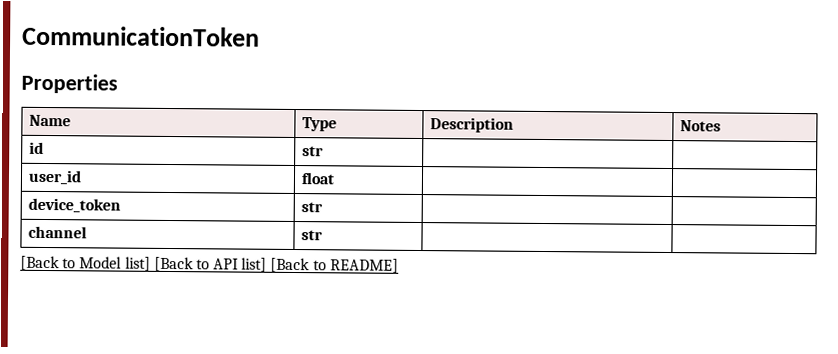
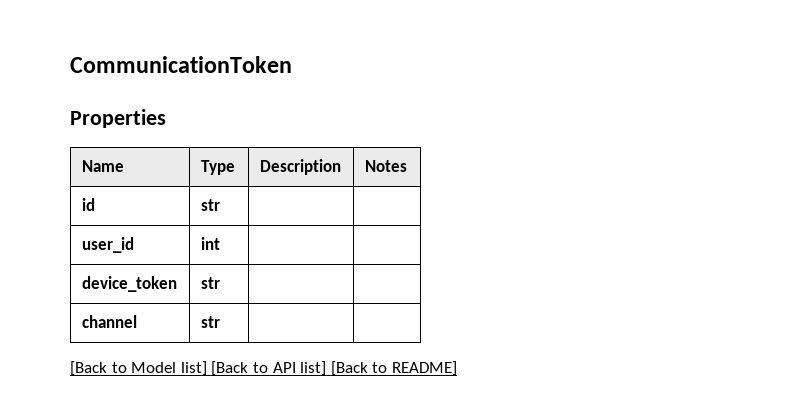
[301,172,336,185] float -> [200,237,220,250] int

